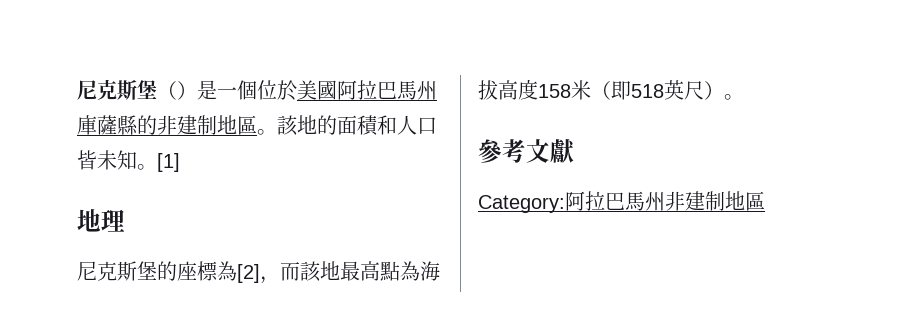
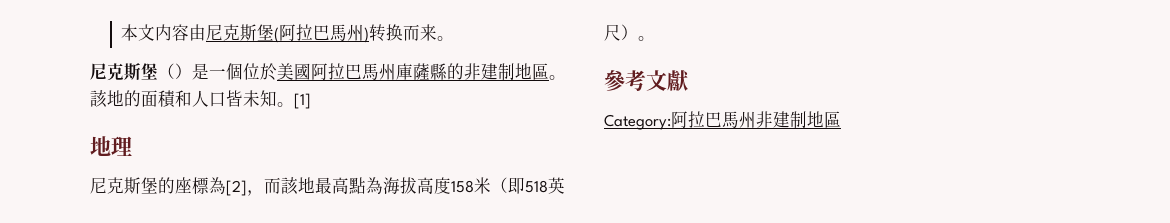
(77, 90) none -> [121,24,455,43] 本文内容由尼克斯堡(阿拉巴馬州)转换而来。 //

